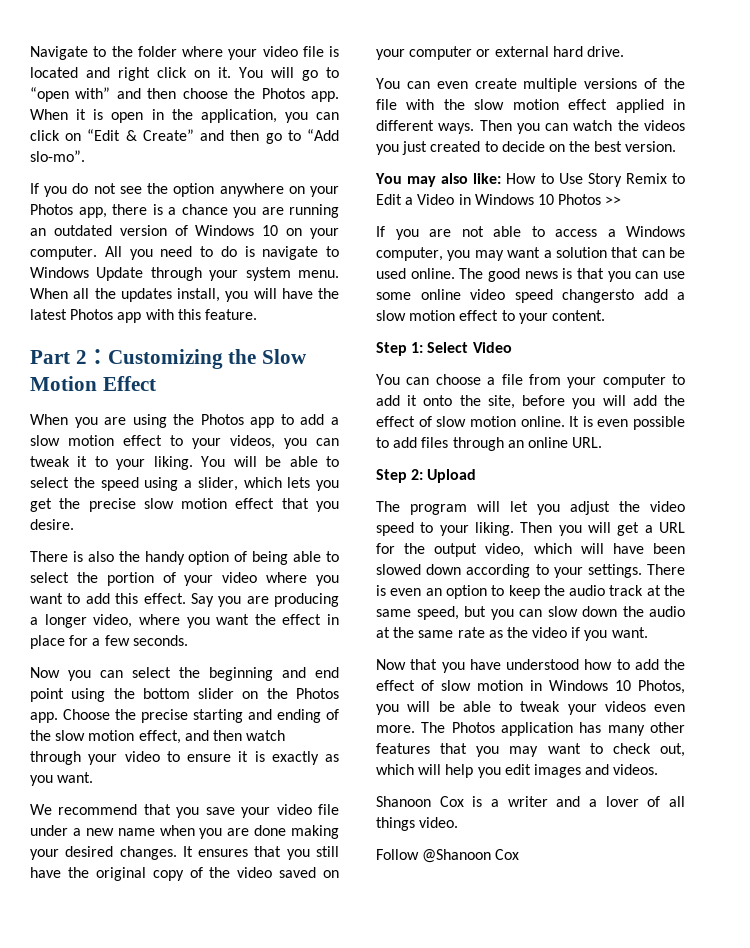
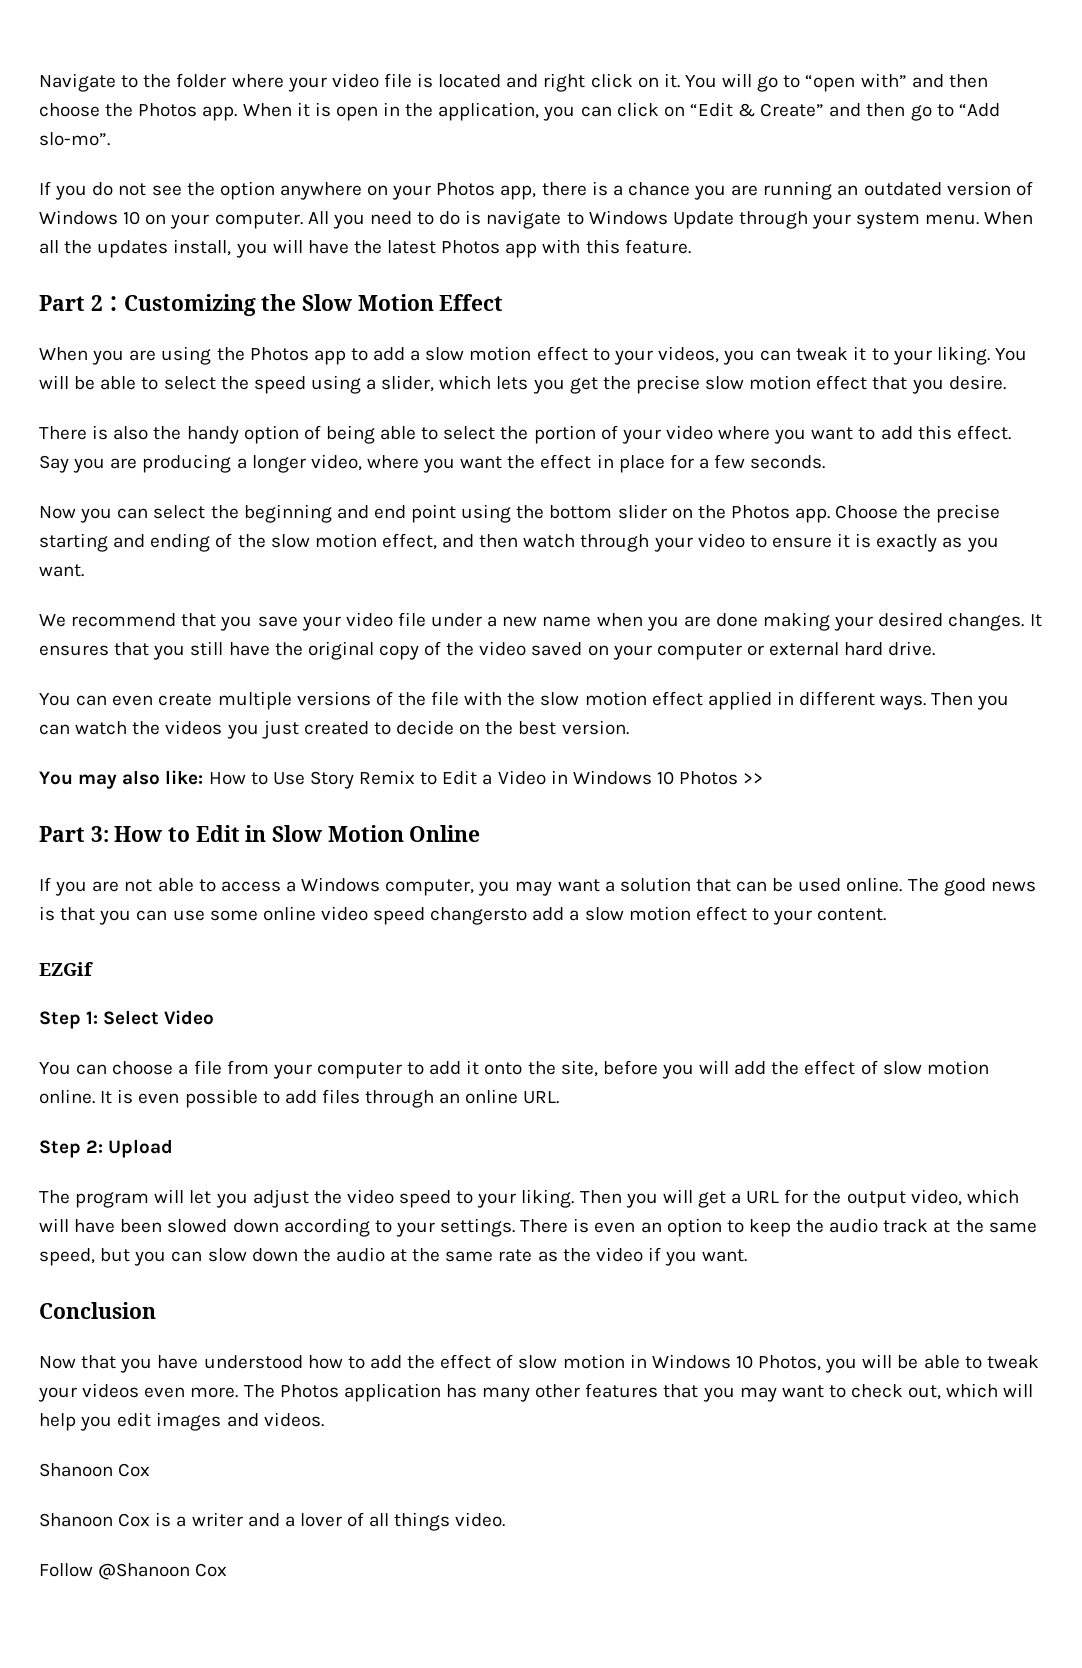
(622, 200) none -> [39,825,481,842] // Part 3: How to Edit in Slow Motion Online
(605, 315) none -> [39,962,93,976] // EZGif
(648, 632) none -> [39,1302,156,1319] // Conclusion
(464, 801) none -> [39,1513,151,1527] // Shanoon Cox

